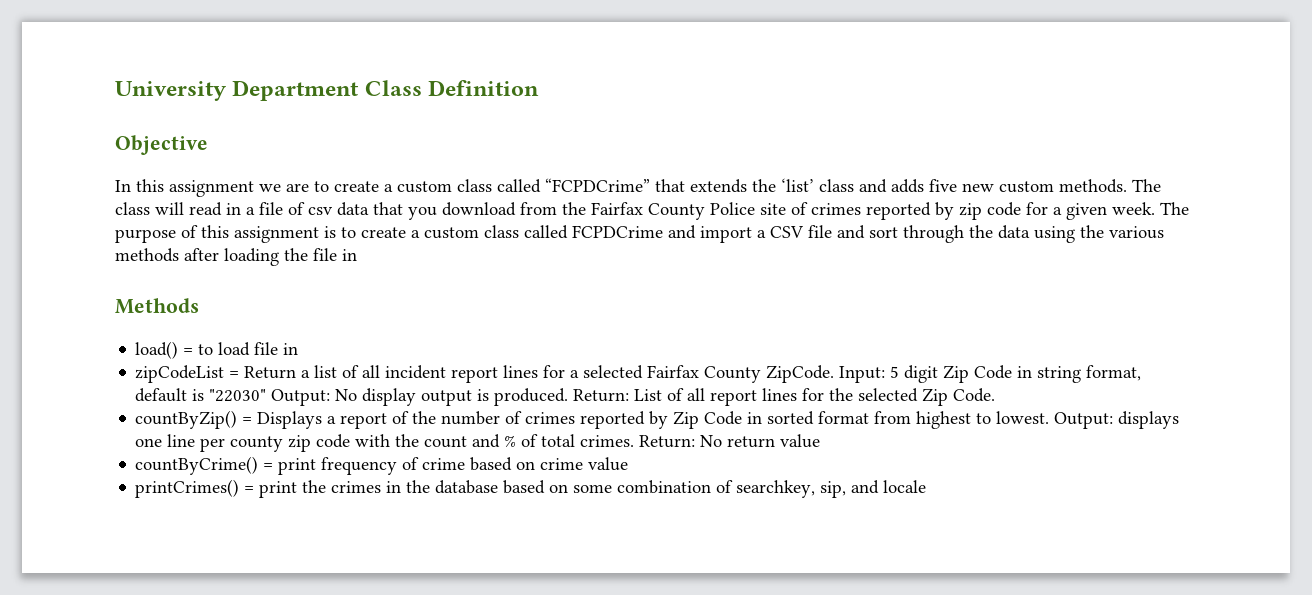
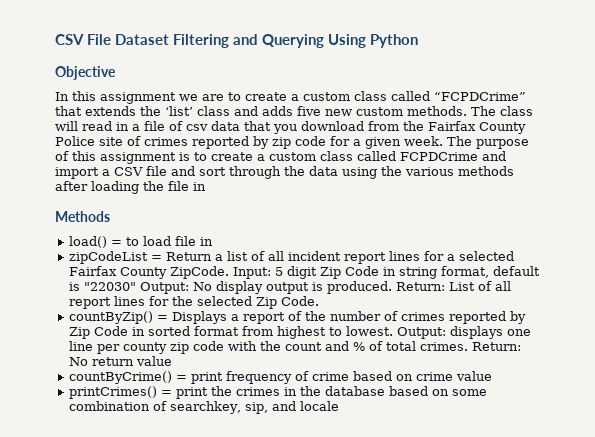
[115,80,540,101] University Department Class Definition -> [55,34,418,48] CSV File Dataset Filtering and Querying Using Python

